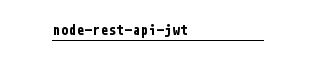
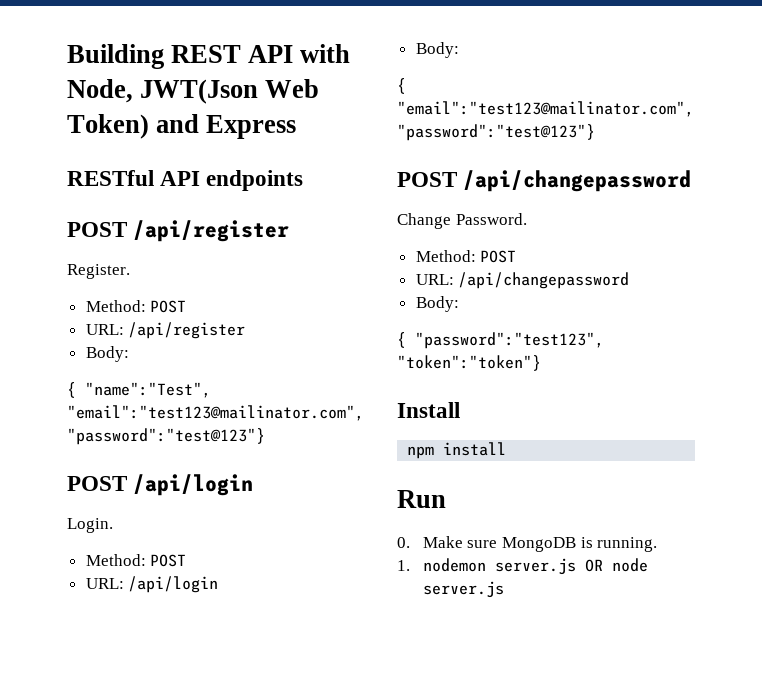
[52,24,188,38] node-rest-api-jwt -> [67,44,351,69] [67,79,320,104] [67,114,297,139] [67,170,304,191] [67,220,290,242] [67,264,130,279] [85,300,187,313] [85,322,246,339] [85,346,129,362] [67,382,211,398] [67,405,364,421] [67,428,265,445] [67,474,254,496] [67,518,113,533] [85,554,187,567] [85,576,219,593] [415,42,459,58] [397,78,406,94] [397,101,694,117] [397,124,595,141] [397,170,692,192] [397,213,527,229] [415,250,517,263] [415,272,630,289] [415,296,459,312] [397,332,604,349] [397,355,541,371] [397,402,460,418] [407,442,507,459] [397,490,446,508] [397,536,658,552] [397,558,648,575] [422,581,504,598] Building REST API with Node, JWT(Json Web Token) and Express // RESTful API endpoints // POST /api/register // Register. // Method: POST // URL: /api/register // Body: // { "name":"Test", "email":"test123@mailinator.com", "password":"test@123"} // POST /api/login // Login. // Method: POST // URL: /api/login // Body: // { "email":"test123@mailinator.com", "password":"test@123"} // POST /api/changepassword // Change Password. // Method: POST // URL: /api/changepassword // Body: // { "password":"test123", "token":"token"} // Install // npm install // Run // 0. Make sure MongoDB is running. // 1. nodemon server.js OR node server.js

